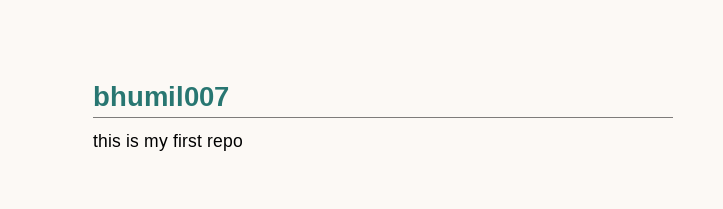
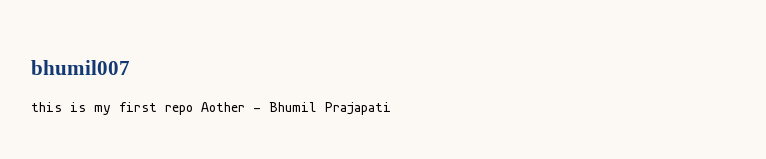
(243, 143) none -> [201,102,391,115] Aother - Bhumil Prajapati

